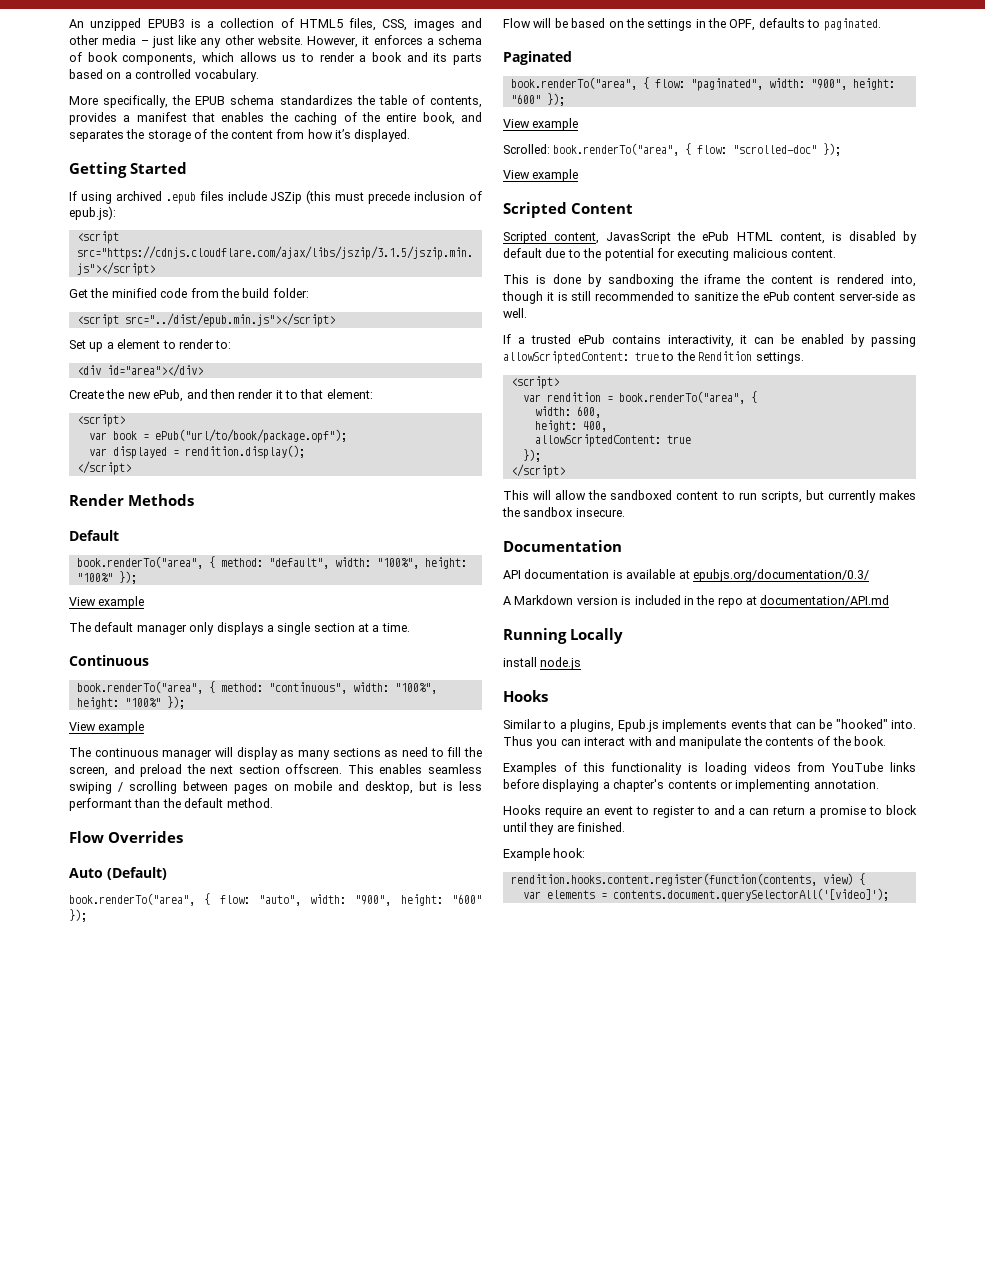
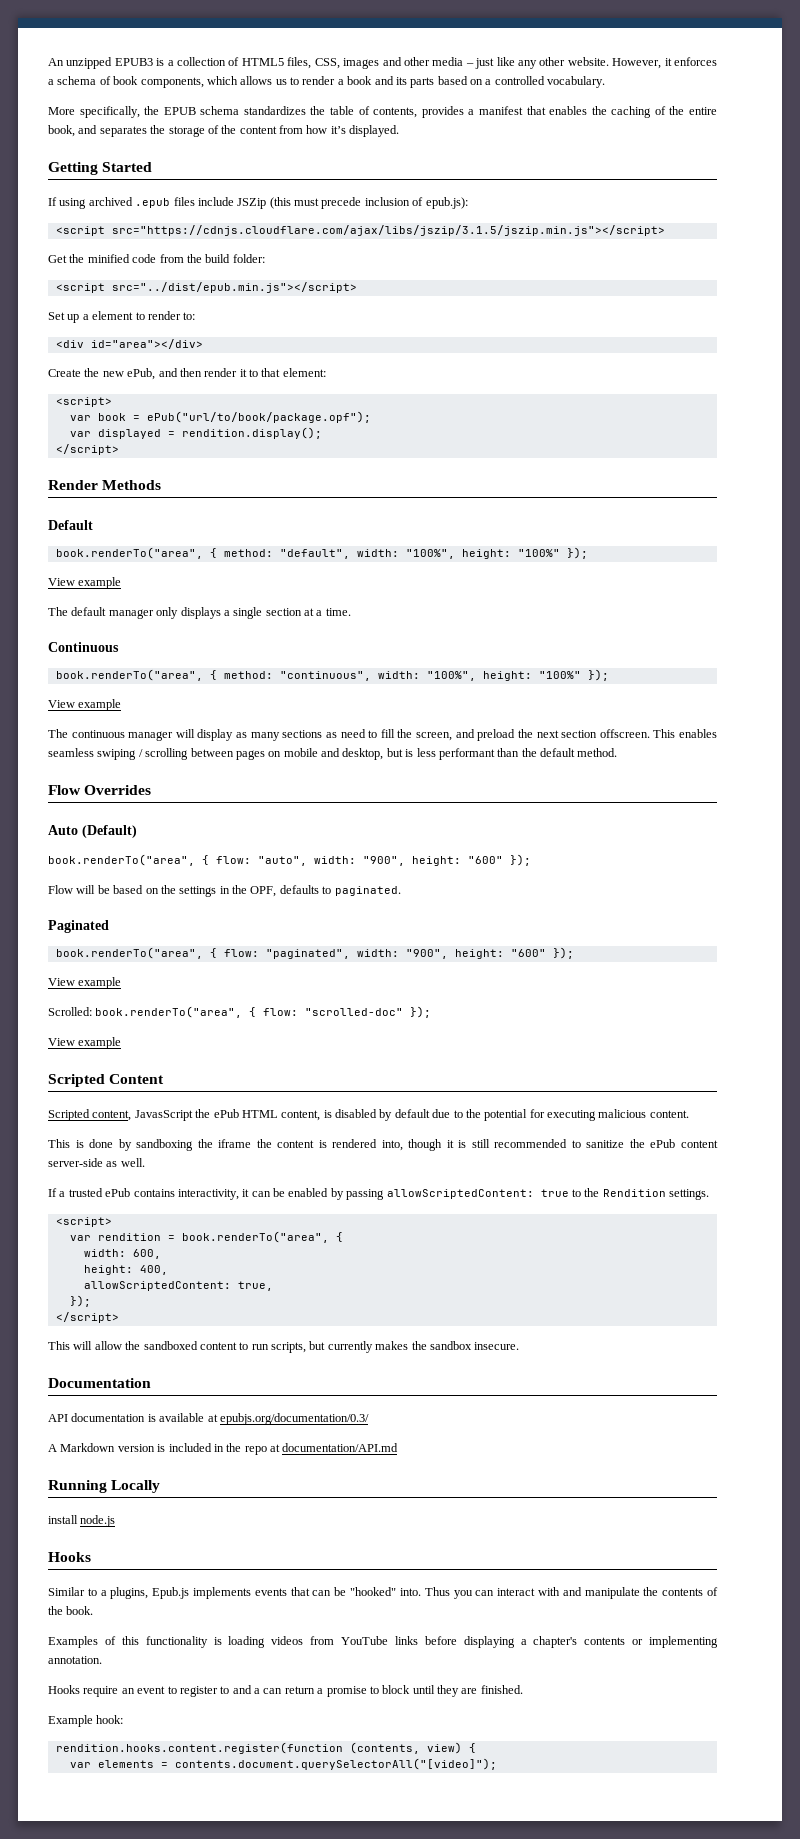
[666,435,691,444] true -> [237,1281,273,1291] true,
[510,873,817,886] rendition.hooks.content.register(function(contents, -> [55,1742,420,1754] rendition.hooks.content.register(function (contents,
[612,888,889,902] contents.document.querySelectorAll('[video]'); -> [174,1758,497,1770] contents.document.querySelectorAll("[video]");

